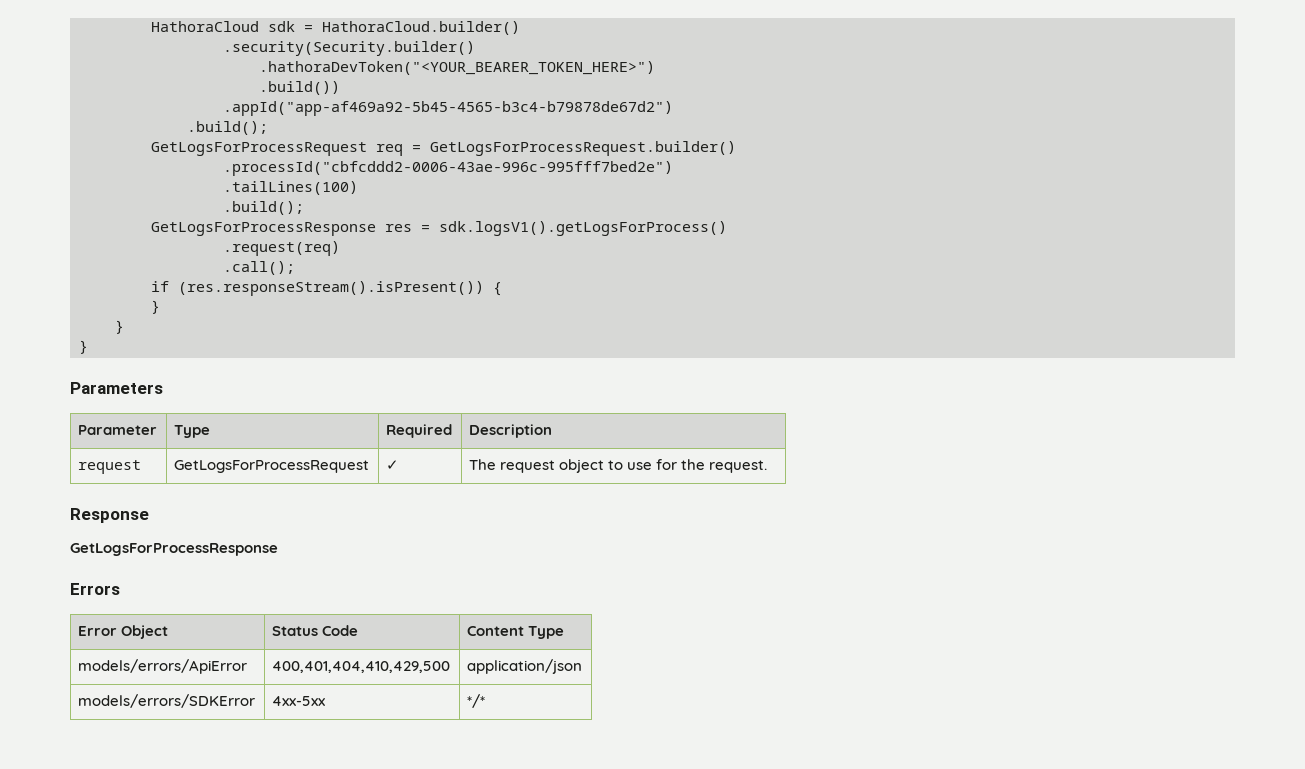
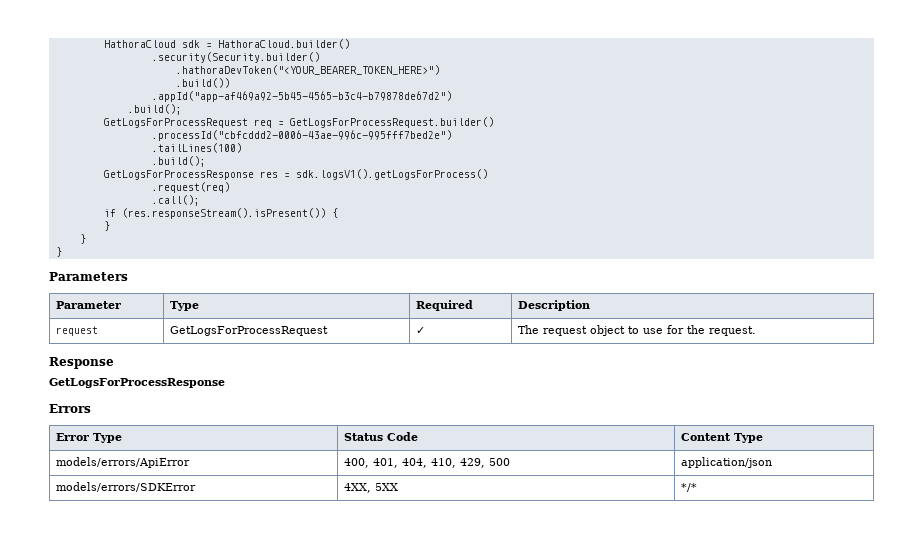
[121,625,169,639] Object -> [92,433,122,443] Type
[272,661,451,673] 400,401,404,410,429,500 -> [343,458,510,468] 400, 401, 404, 410, 429, 500
[272,696,326,706] 4xx-5xx -> [343,483,398,493] 4XX, 5XX

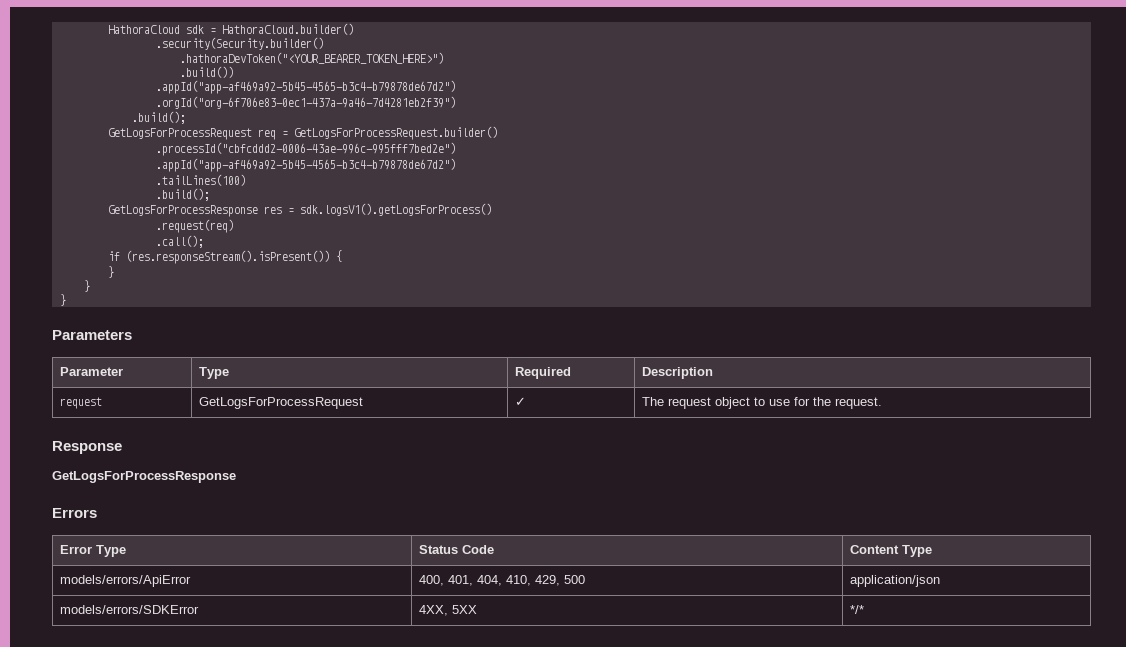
(452, 96) none -> [155,96,456,109] // .orgId("org-6f706e83-0ec1-437a-9a46-7d4281eb2f39")
(452, 135) none -> [155,158,456,172] // .appId("app-af469a92-5b45-4565-b3c4-b79878de67d2")

